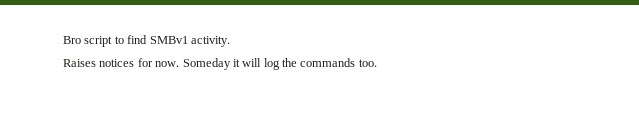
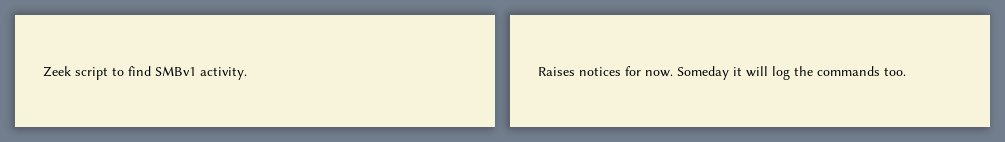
[63,36,81,44] Bro -> [43,66,71,77] Zeek

